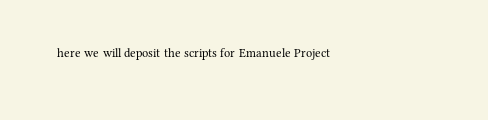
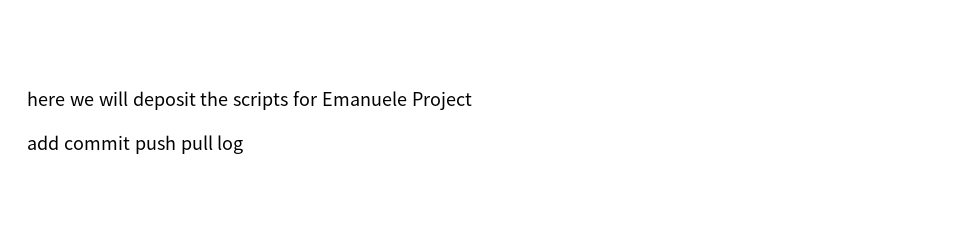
(330, 54) none -> [27,135,244,154] // add commit push pull log

